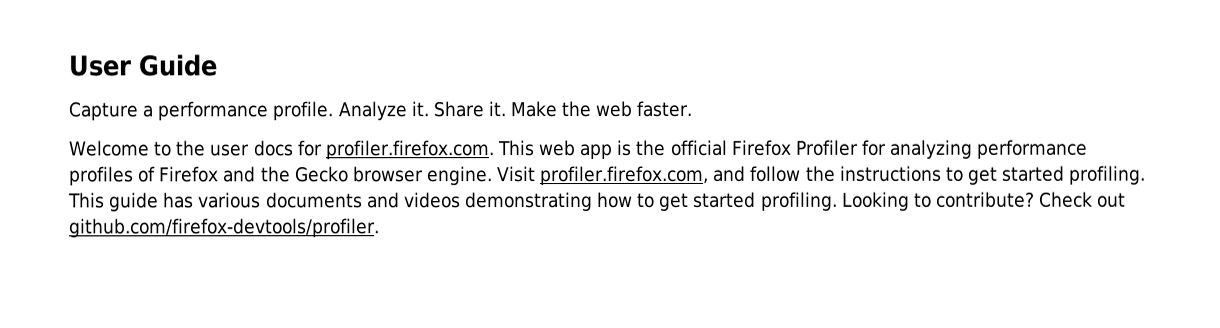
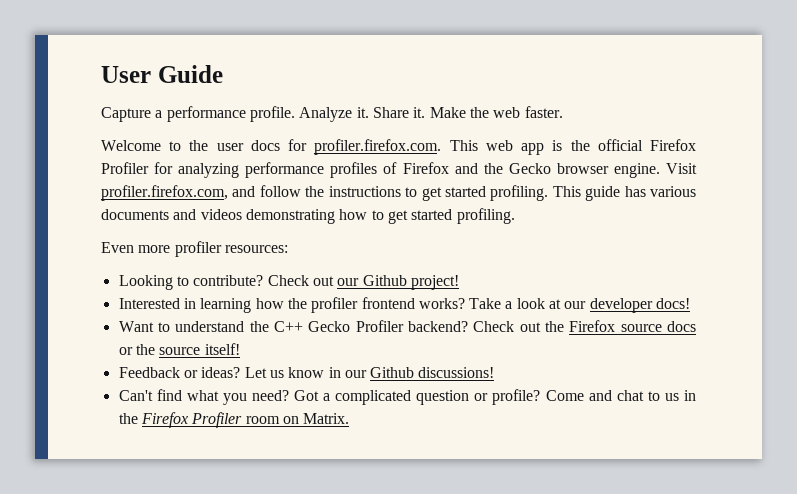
(838, 201) none -> [101,241,288,257] // Even more profiler resources: //
[69,218,380,238] github.com/firefox-devtools/profiler. -> [337,275,459,290] [118,297,691,313] [118,320,696,332] [118,343,240,355] [118,367,495,378] [118,389,696,405] [118,412,350,428] our Github project! // Interested in learning how the profiler frontend works? Take a look at our developer docs! // Want to understand the C++ Gecko Profiler backend? Check out the Firefox source docs or the source itself! // Feedback or ideas? Let us know in our Github discussions! // Can't find what you need? Got a complicated question or profile? Come and chat to us in the Firefox Profiler room on Matrix.

